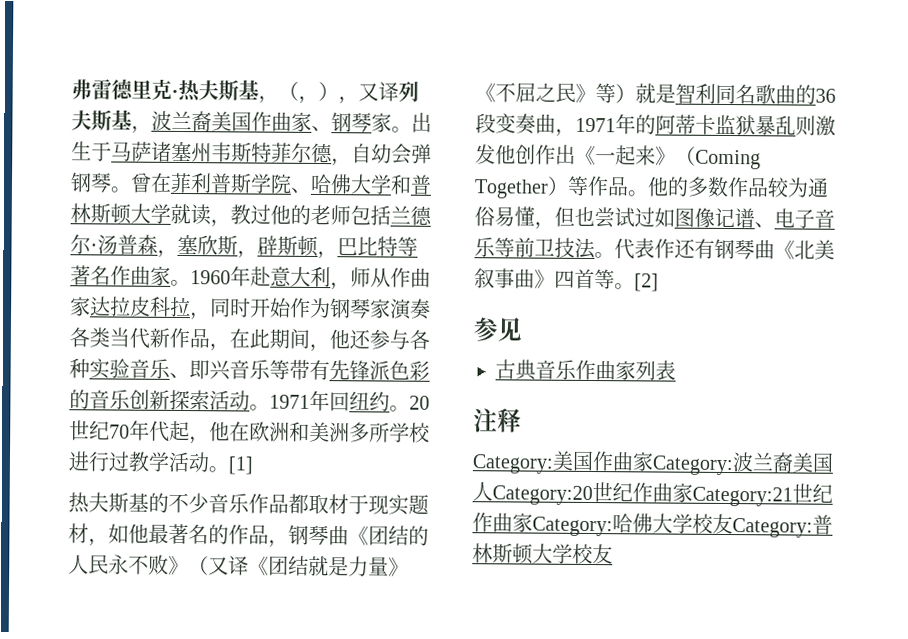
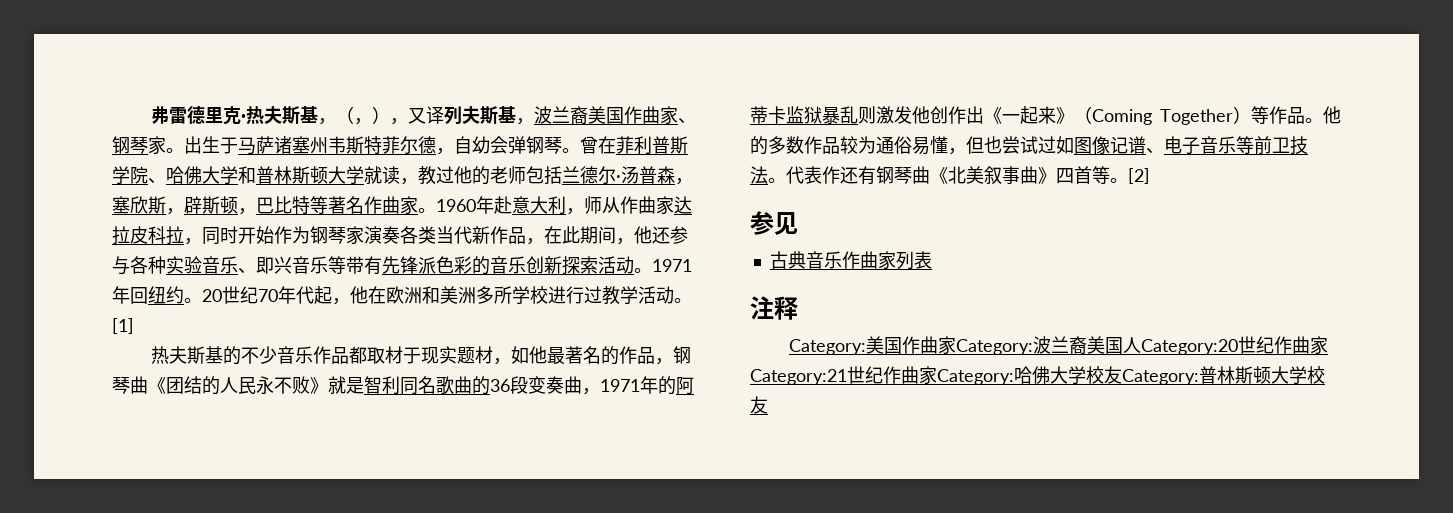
[188,555,409,577] [475,82,636,104] （又译《团结就是力量》《不屈之民》等） -> (328, 385) none

